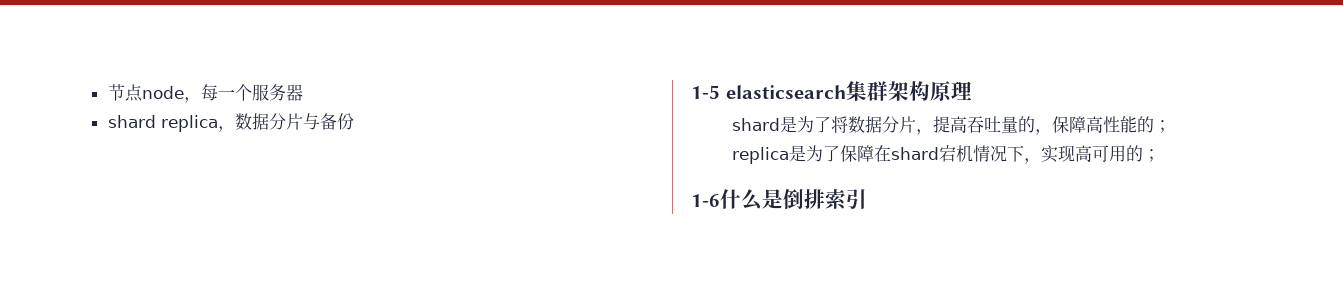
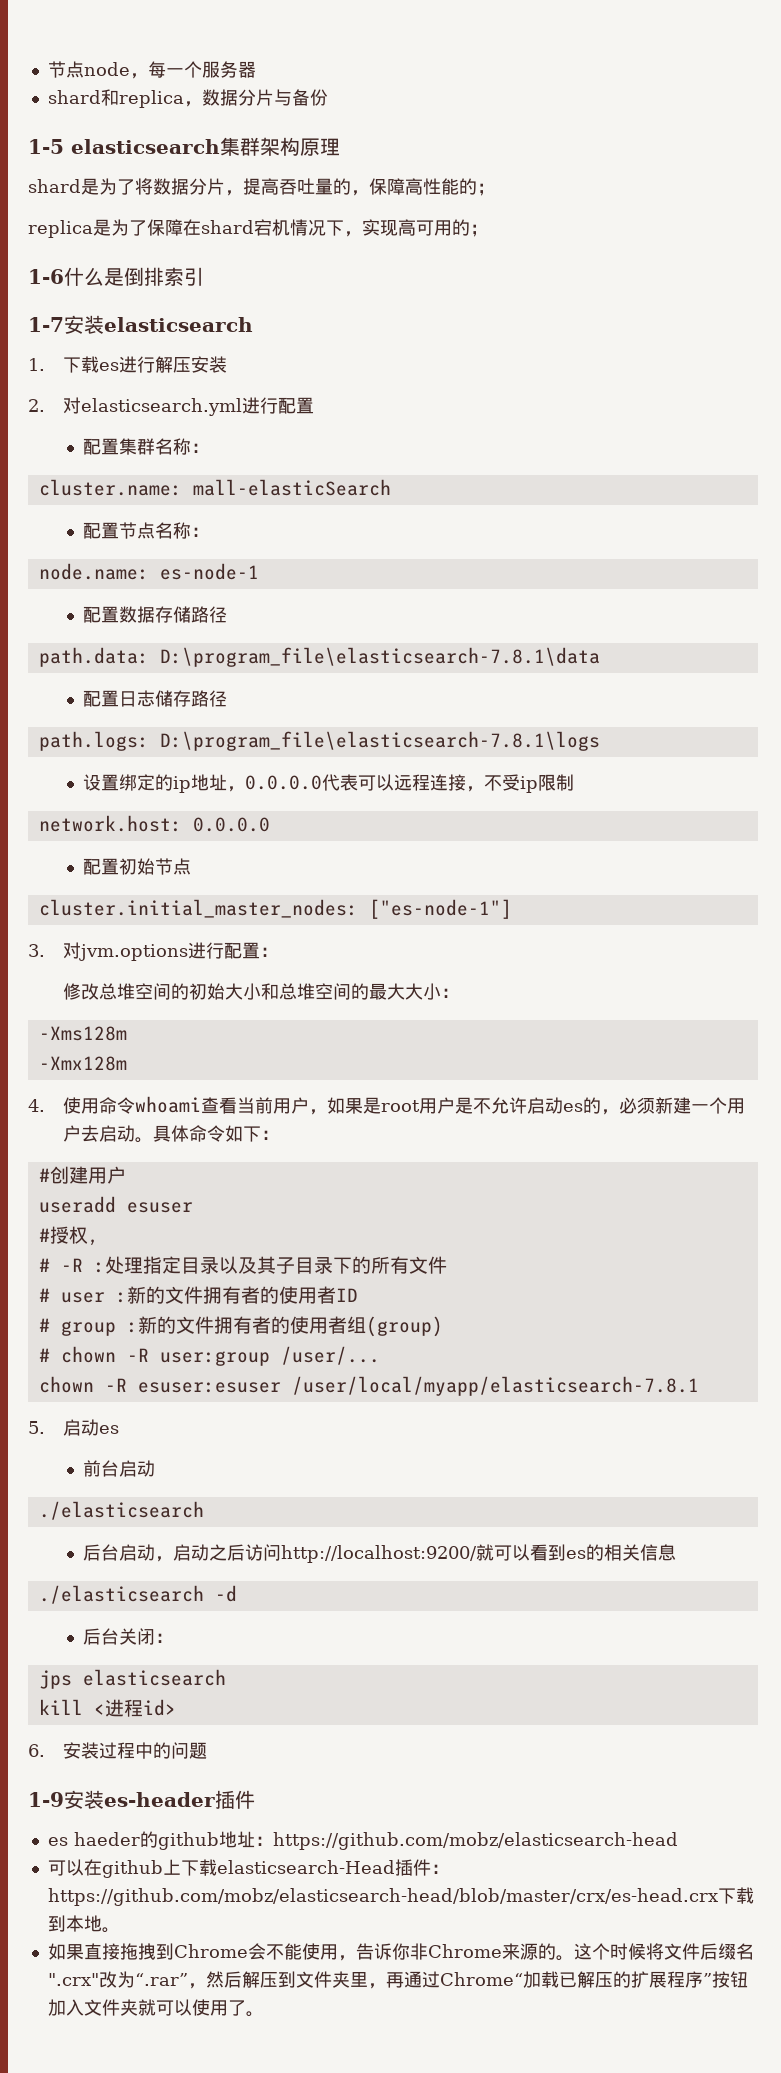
(156, 121) none -> [100,89,119,106] 和
(867, 199) none -> [28,315,253,334] [28,356,228,373] [28,397,315,416] [82,438,209,455] [38,479,391,496] [82,522,209,539] [38,563,259,580] [82,606,227,623] [38,647,600,667] [82,690,227,707] [38,731,600,751] [82,774,574,793] [38,815,270,832] [82,858,191,875] [38,899,512,919] [28,942,279,961] [63,983,460,1000] [38,1026,127,1041] [38,1056,127,1071] [28,1096,746,1115] [63,1125,280,1143] [38,1166,126,1184] [38,1196,193,1213] [38,1226,99,1246] [38,1256,447,1274] [38,1286,358,1304] [38,1316,443,1337] [38,1346,380,1366] [38,1376,699,1396] [28,1419,120,1436] [82,1460,155,1477] [38,1501,204,1520] [82,1544,676,1563] [38,1585,237,1604] [82,1628,173,1645] [38,1669,226,1689] [38,1699,176,1717] [28,1742,208,1759] [28,1790,255,1809] [47,1831,678,1850] [47,1859,449,1878] [47,1887,754,1906] [47,1915,120,1933] [47,1943,754,1961] [47,1971,748,1989] [47,1999,264,2017] // 1-7安装elasticsearch // 1.下载es进行解压安装 // 2.对elasticsearch.yml进行配置 // 配置集群名称： // cluster.name: mall-elasticSearch // 配置节点名称： // node.name: es-node-1 // 配置数据存储路径 // path.data: D:\program_file\elasticsearch-7.8.1\data // 配置日志储存路径 // path.logs: D:\program_file\elasticsearch-7.8.1\logs // 设置绑定的ip地址，0.0.0.0代表可以远程连接，不受ip限制 // network.host: 0.0.0.0 // 配置初始节点 // cluster.initial_master_nodes: ["es-node-1"] // 3.对jvm.options进行配置： // 修改总堆空间的初始大小和总堆空间的最大大小： // -Xms128m // -Xmx128m // 4.使用命令whoami查看当前用户，如果是root用户是不允许启动es的，必须新建一个用户去启动。具体命令如下： // #创建用户 // useradd esuser // #授权, // # -R :处理指定目录以及其子目录下的所有文件 // # user :新的文件拥有者的使用者ID // # group :新的文件拥有者的使用者组(group) // # chown -R user:group /user/... // chown -R esuser:esuser /user/local/myapp/elasticsearch-7.8.1 // 5.启动es // 前台启动 // ./elasticsearch // 后台启动，启动之后访问http://localhost:9200/就可以看到es的相关信息 // ./elasticsearch -d // 后台关闭： // jps elasticsearch // kill <进程id> // 6.安装过程中的问题 // 1-9安装es-header插件 // es haeder的github地址：https://github.com/mobz/elasticsearch-head // 可以在github上下载elasticsearch-Head插件：https://github.com/mobz/elasticsearch-head/blob/master/crx/es-head.crx下载到本地。 // 如果直接拖拽到Chrome会不能使用，告诉你非Chrome来源的。这个时候将文件后缀名".crx"改为“.rar”，然后解压到文件夹里，再通过Chrome“加载已解压的扩展程序”按钮加入文件夹就可以使用了。

